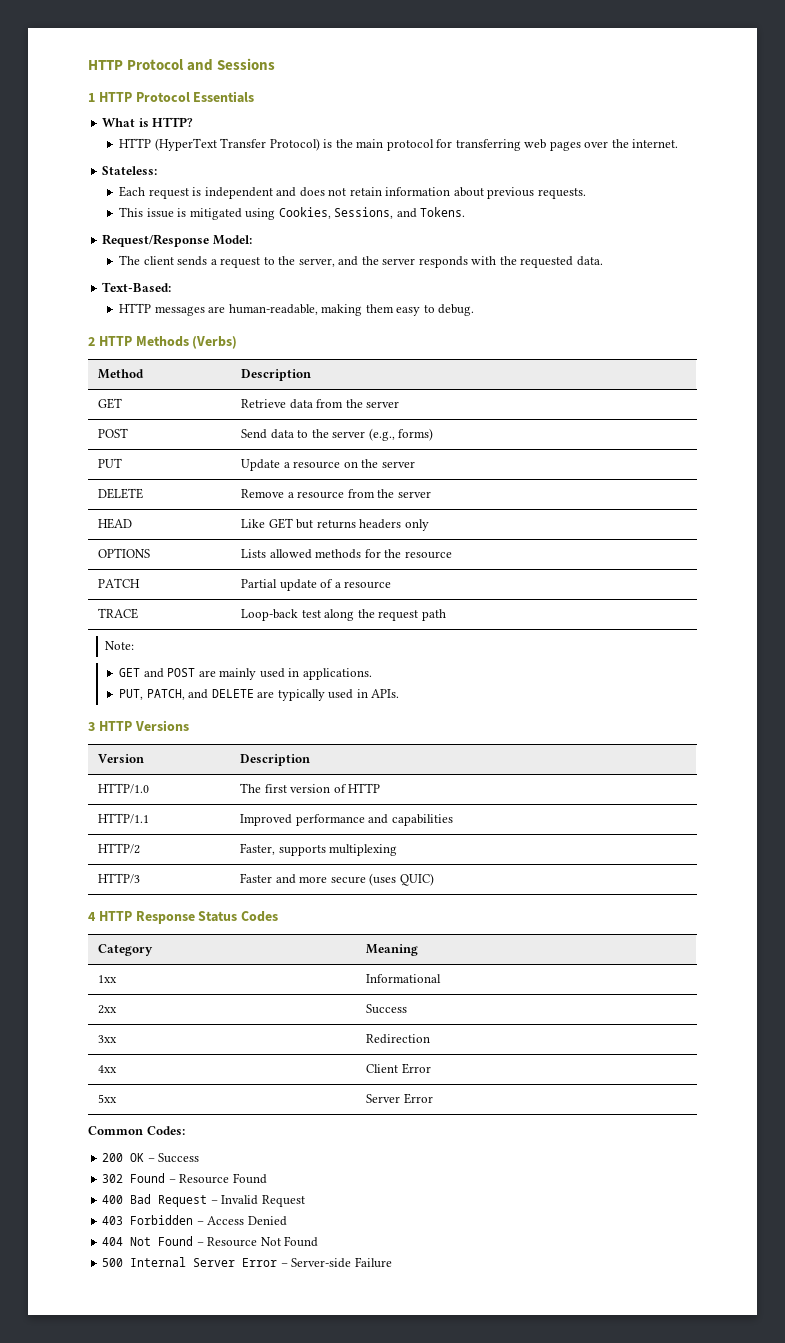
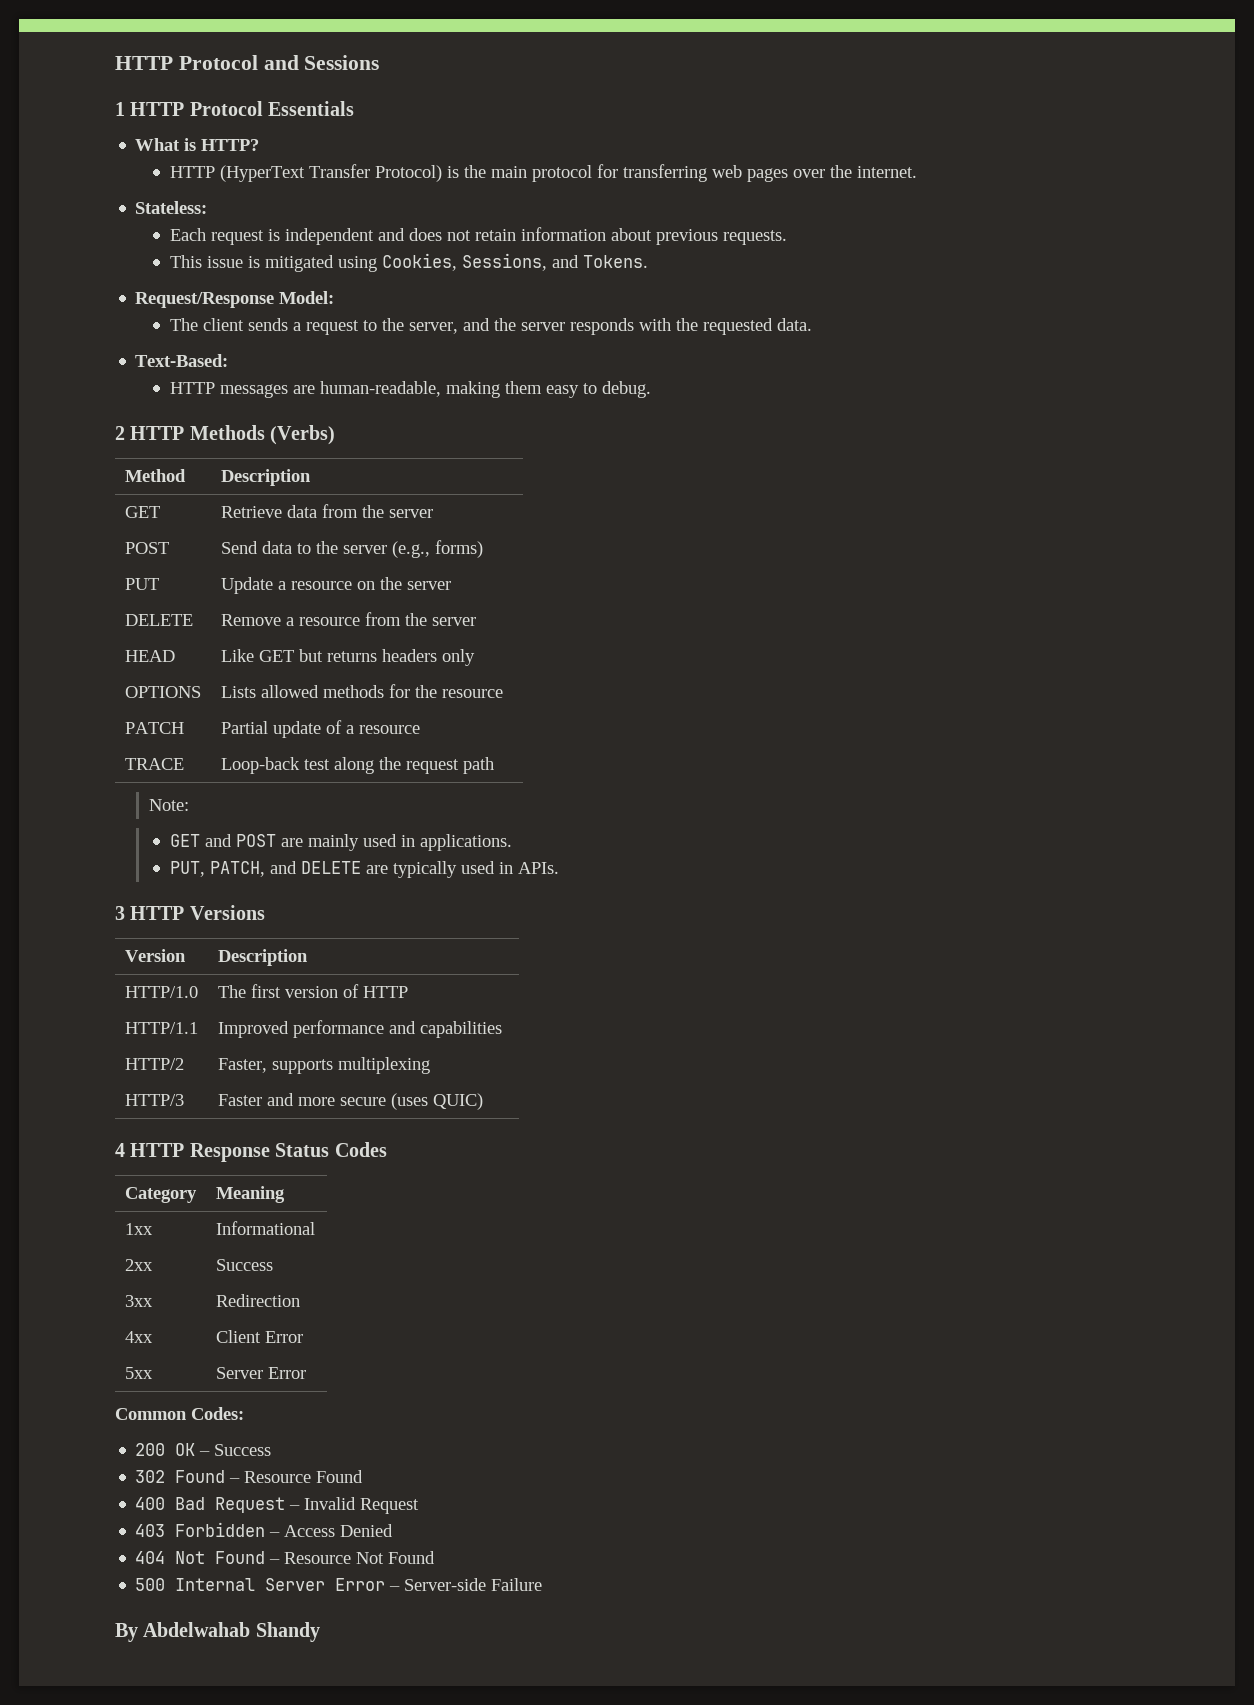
(392, 1262) none -> [115,1622,320,1642] // By Abdelwahab Shandy

